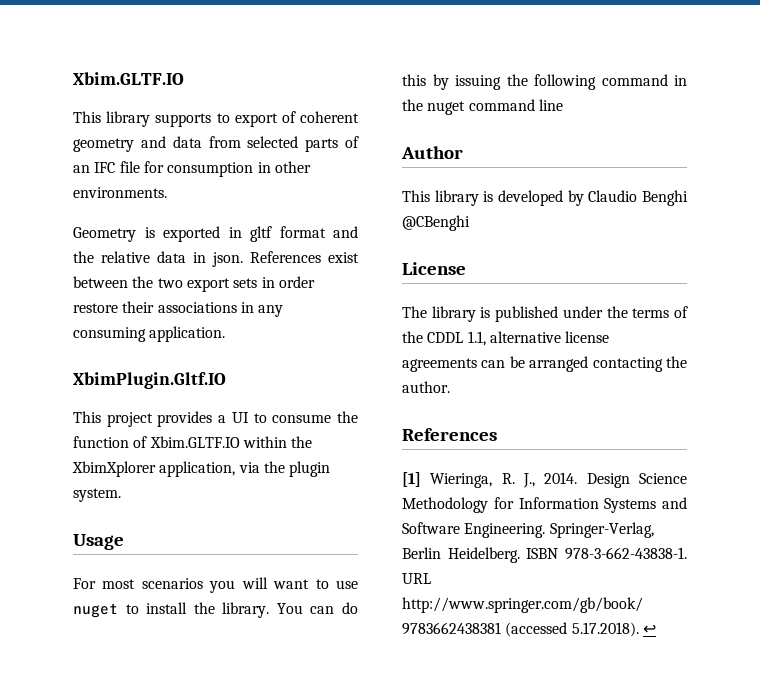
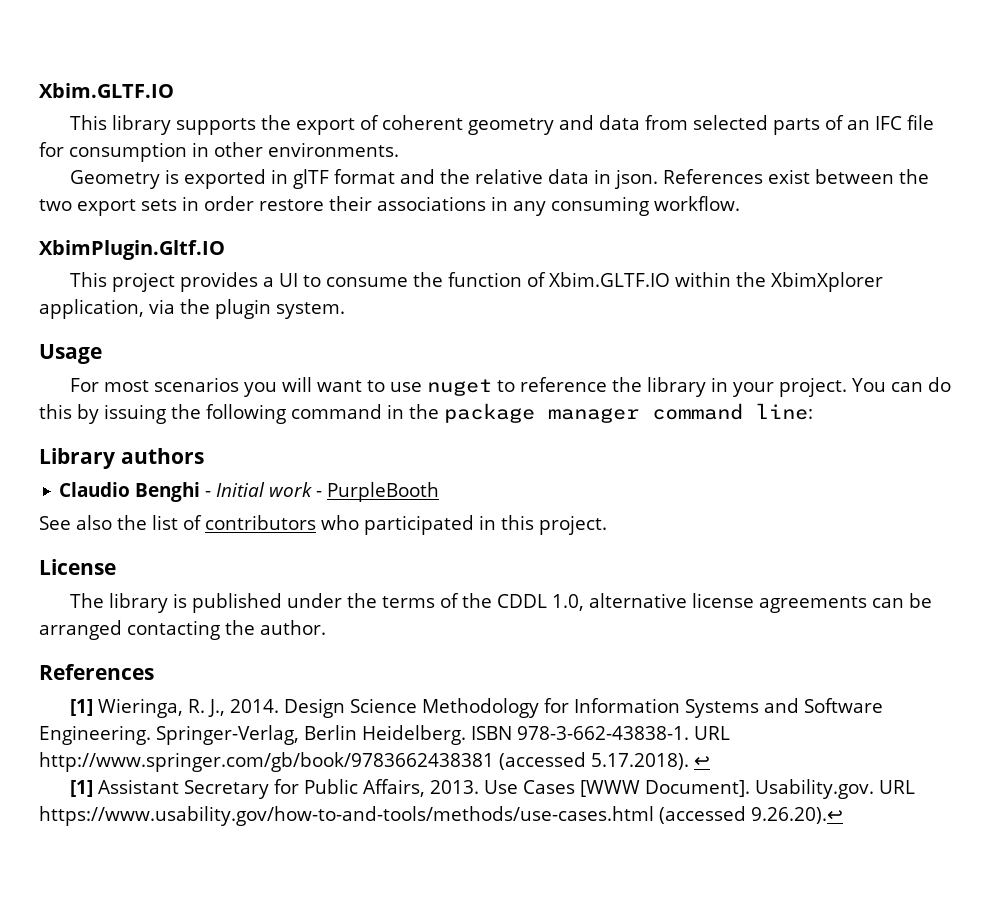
[216,113,230,123] to -> [260,115,291,130] the
[250,226,272,242] gltf -> [292,169,329,189] glTF
[149,326,226,342] application. -> [654,196,740,211] workflow.
[146,602,270,618] install the library. -> [519,377,847,397] reference the library in your project.
[427,99,563,115] [401,146,463,159] [402,190,688,206] [402,215,470,231] nuget command line // Author // This library is developed by Claudio Benghi @CBenghi -> [444,403,813,423] [39,448,204,469] [59,482,440,502] [39,515,607,535] package manager command line: // Library authors // Claudio Benghi - Initial work - PurpleBooth // See also the list of contributors who participated in this project.
[467,331,486,346] 1.1, -> [551,594,584,611] 1.0,
(656, 629) none -> [69,779,915,799] [39,806,843,826] // [1] Assistant Secretary for Public Affairs, 2013. Use Cases [WWW Document]. Usability.gov. URL https://www.usability.gov/how-to-and-tools/methods/use-cases.html (accessed 9.26.20).↩

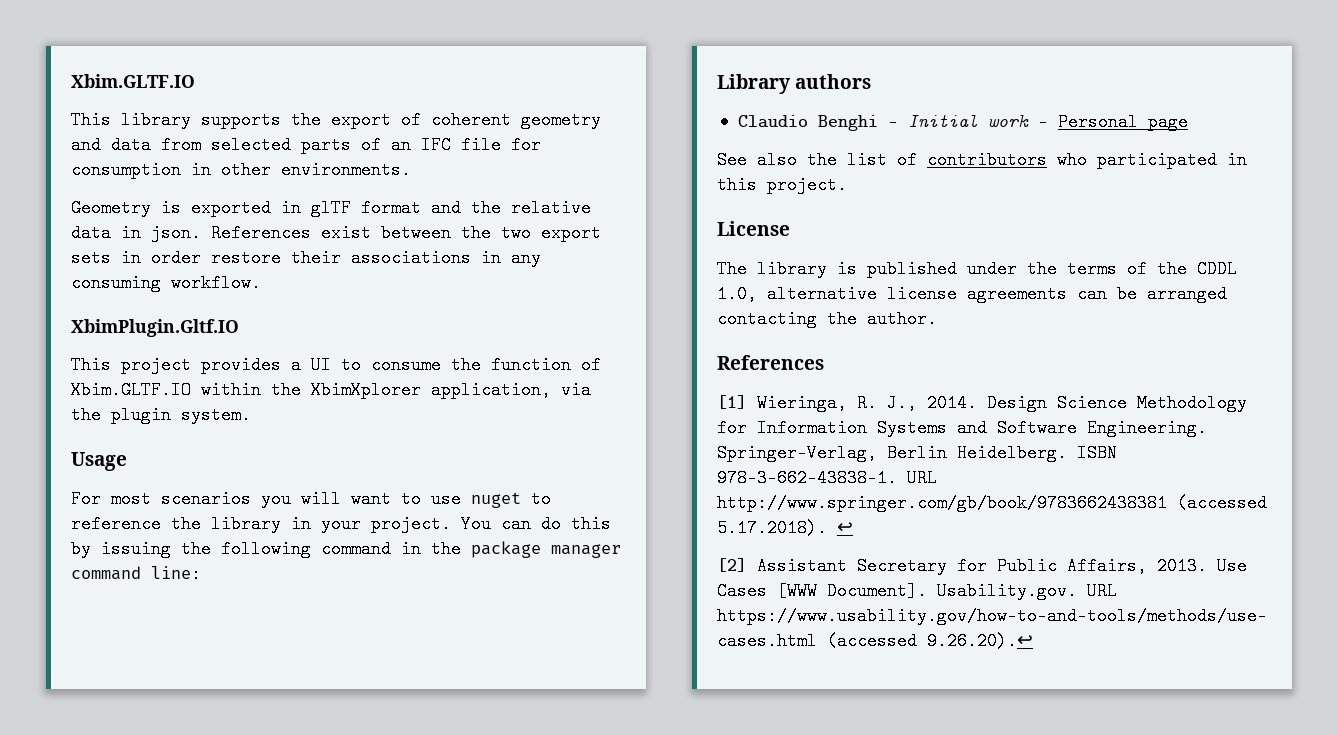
[327,482,440,502] PurpleBooth -> [1057,113,1188,131] Personal page
[69,780,93,797] [1] -> [717,558,747,572] [2]

